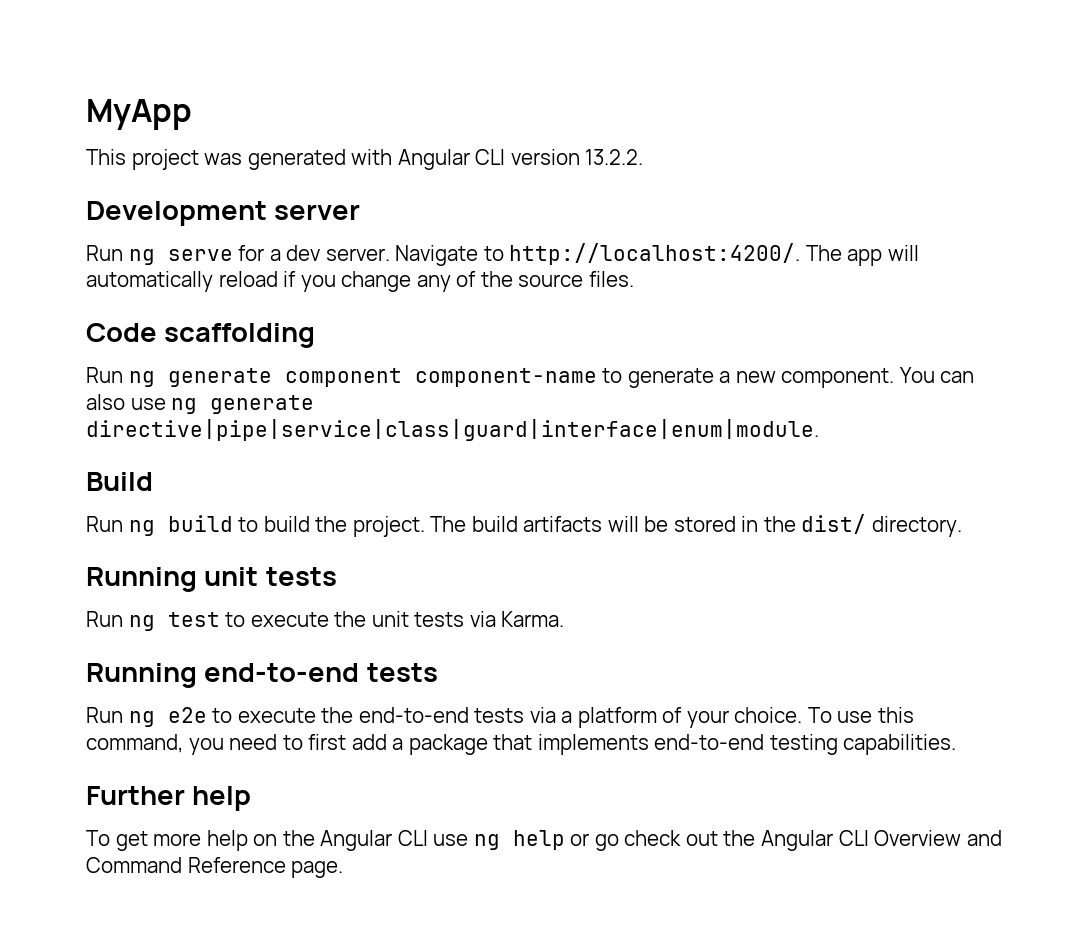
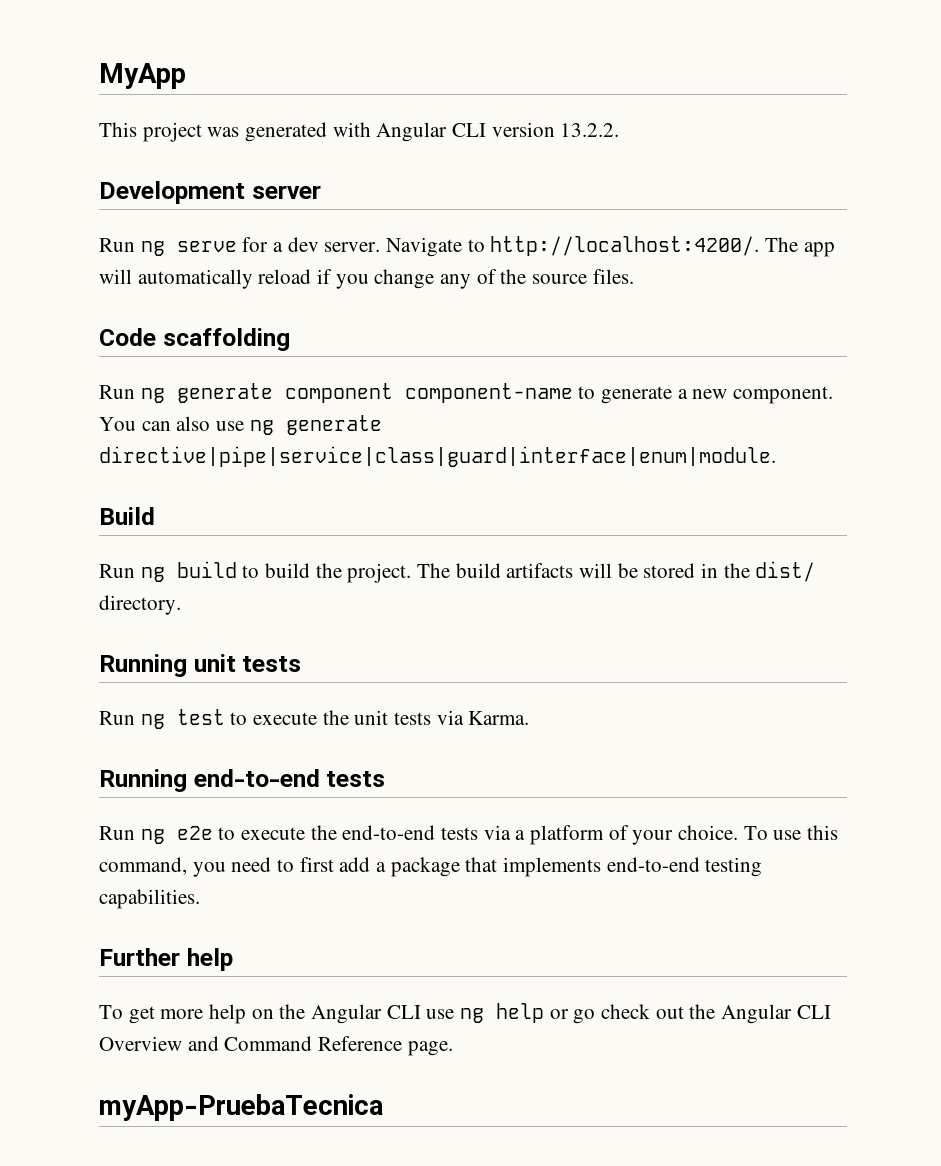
(344, 869) none -> [99,1094,383,1121] // myApp-PruebaTecnica

